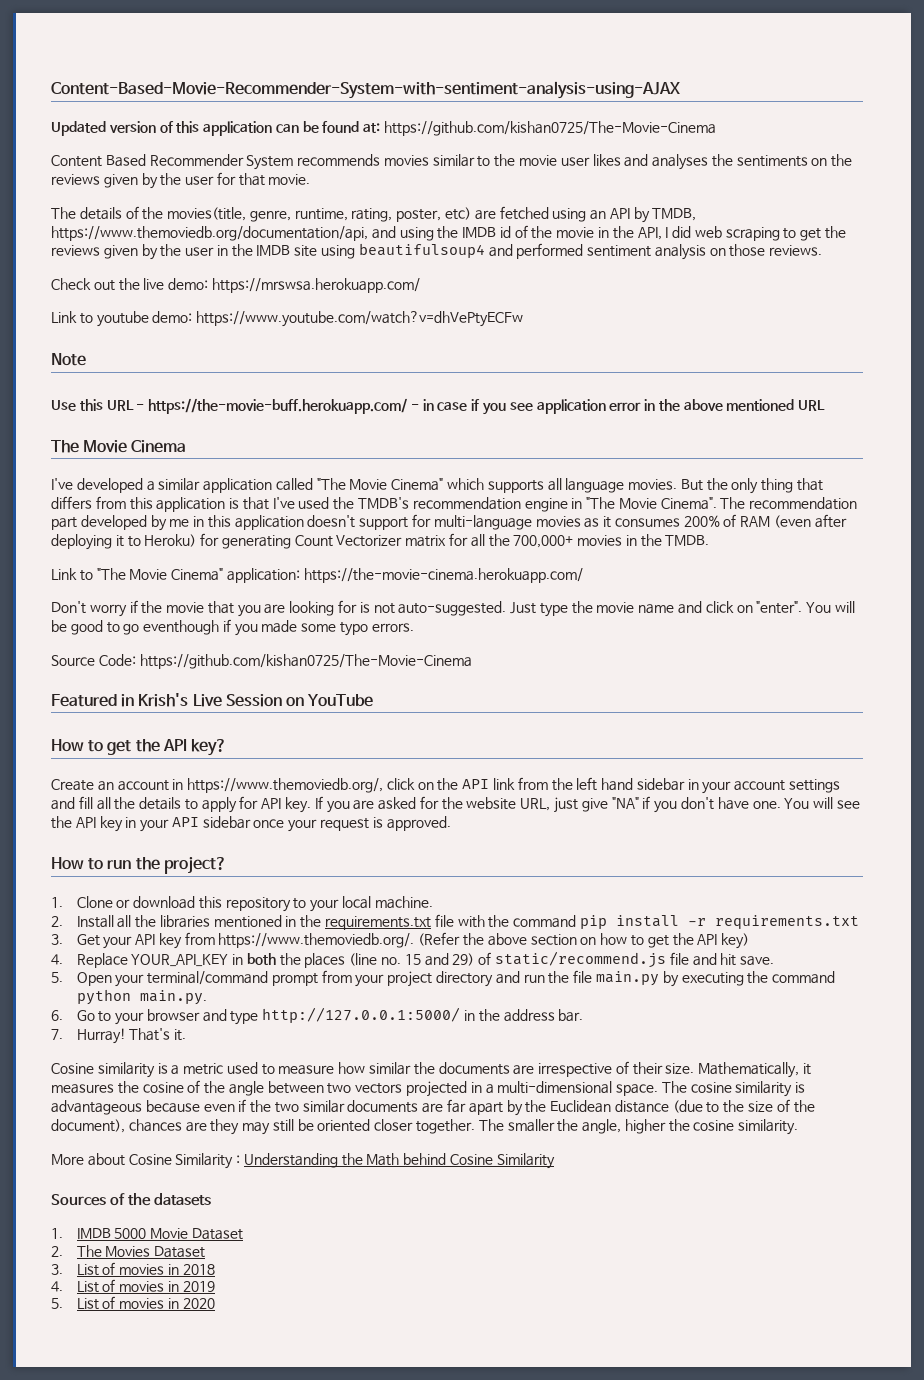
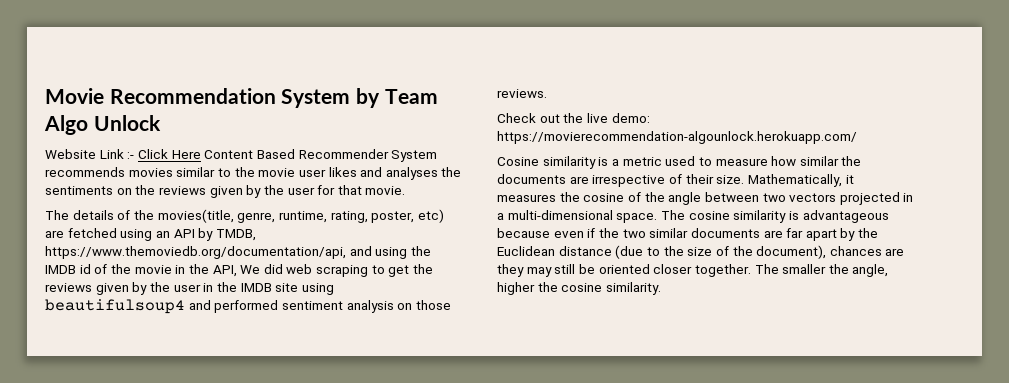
[51,81,680,99] [51,121,717,136] Content-Based-Movie-Recommender-System-with-sentiment-analysis-using-AJAX // Updated version of this application can be found at: https://github.com/kishan0725/The-Movie-Cinema // -> [45,88,438,108] [44,115,161,135] [45,149,201,159] Movie Recommendation System by Team Algo Unlock // Website Link :- Click Here
[665,227,669,238] I -> [240,265,261,274] We
[211,278,420,293] [51,311,524,327] [51,353,86,366] [51,398,826,415] [51,440,187,453] [51,478,824,494] [51,496,858,512] [51,514,847,531] [51,533,710,550] [51,568,583,583] [51,600,855,617] [51,619,414,636] [51,654,472,669] [51,693,374,707] [51,739,227,756] [51,777,841,794] [51,796,860,813] [51,816,451,832] [51,856,227,874] [51,896,433,912] [51,914,859,930] [51,932,750,949] [51,951,775,968] [51,970,836,987] [76,989,207,1005] [51,1007,584,1025] [51,1028,187,1044] https://mrswsa.herokuapp.com/ // Link to youtube demo: https://www.youtube.com/watch?v=dhVePtyECFw // Note // Use this URL - https://the-movie-buff.herokuapp.com/ - in case if you see application error in the above mentioned URL // The Movie Cinema // I've developed a similar application called "The Movie Cinema" which supports all language movies. But the only thing that differs from this application is that I've used the TMDB's recommendation engine in "The Movie Cinema". The recommendation part developed by me in this application doesn't support for multi-language movies as it consumes 200% of RAM (even after deploying it to Heroku) for generating Count Vectorizer matrix for all the 700,000+ movies in the TMDB. // Link to "The Movie Cinema" application: https://the-movie-cinema.herokuapp.com/ // Don't worry if the movie that you are looking for is not auto-suggested. Just type the movie name and click on "enter". You will be good to go eventhough if you made some typo errors. // Source Code: https://github.com/kishan0725/The-Movie-Cinema // Featured in Krish's Live Session on YouTube // How to get the API key? // Create an account in https://www.themoviedb.org/, click on the API link from the left hand sidebar in your account settings and fill all the details to apply for API key. If you are asked for the website URL, just give "NA" if you don't have one. You will see the API key in your API sidebar once your request is approved. // How to run the project? // 1. Clone or download this repository to your local machine. // 2. Install all the libraries mentioned in the requirements.txt file with the command pip install -r requirements.txt // 3. Get your API key from https://www.themoviedb.org/. (Refer the above section on how to get the API key) // 4. Replace YOUR_API_KEY in both the places (line no. 15 and 29) of static/recommend.js file and hit save. // 5. Open your terminal/command prompt from your project directory and run the file main.py by executing the command python main.py. // 6. Go to your browser and type http://127.0.0.1:5000/ in the address bar. // 7. Hurray! That's it. -> [497,131,857,144] https://movierecommendation-algounlock.herokuapp.com/
[51,1153,555,1169] [51,1193,211,1206] [51,1228,243,1240] [51,1245,206,1258] [51,1262,215,1276] [51,1279,215,1293] [51,1296,215,1310] // More about Cosine Similarity : Understanding the Math behind Cosine Similarity // Sources of the datasets // 1. IMDB 5000 Movie Dataset // 2. The Movies Dataset // 3. List of movies in 2018 // 4. List of movies in 2019 // 5. List of movies in 2020 -> (661, 288) none

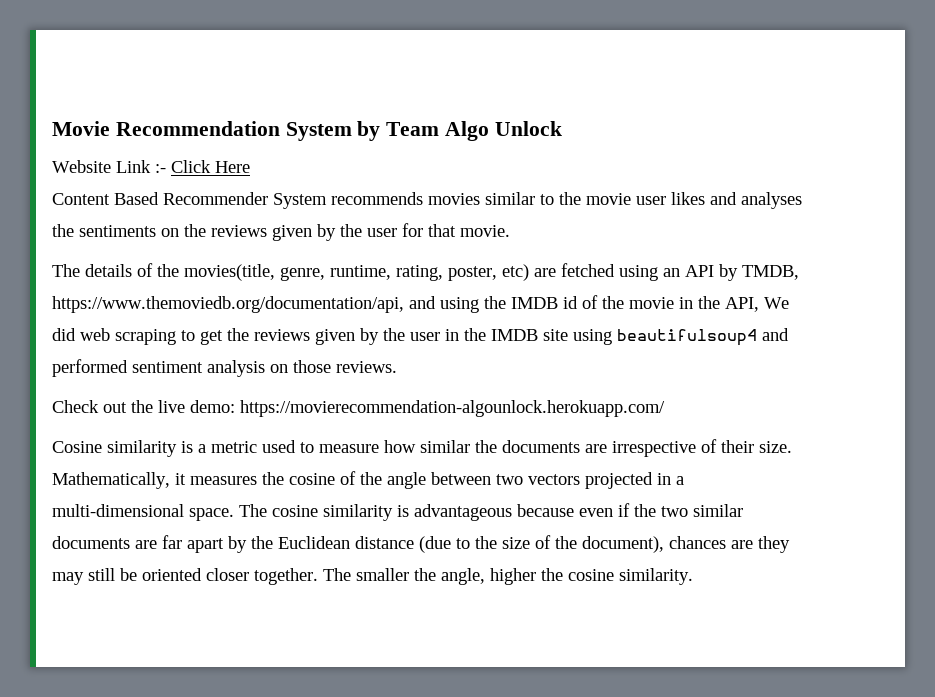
(201, 154) none -> (250, 167) //

